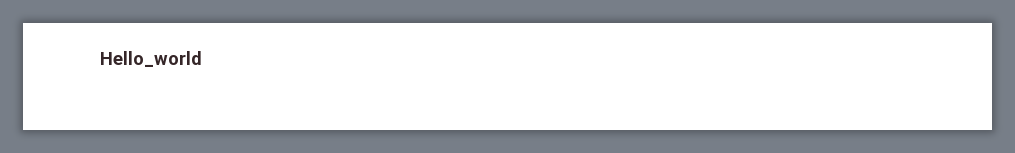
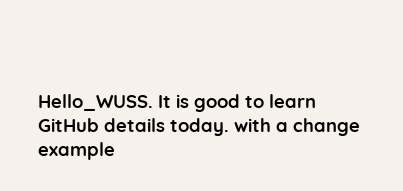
[100,51,202,67] Hello_world -> [38,94,316,112] [38,118,360,136] [38,142,115,160] Hello_WUSS. It is good to learn GitHub details today. with a change example

